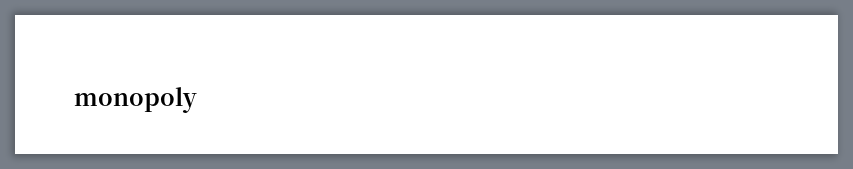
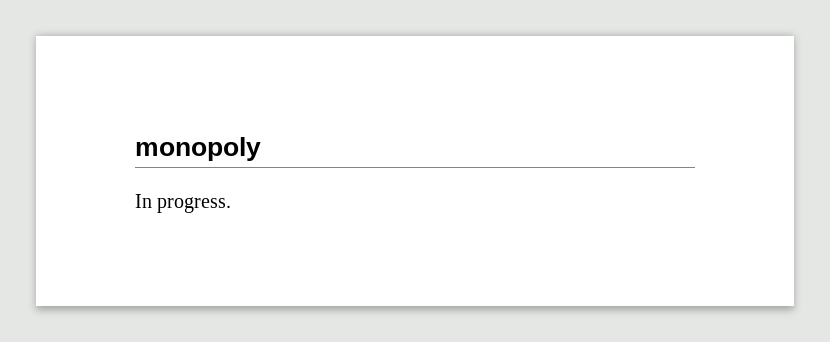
(197, 100) none -> [135,194,232,213] // In progress.

